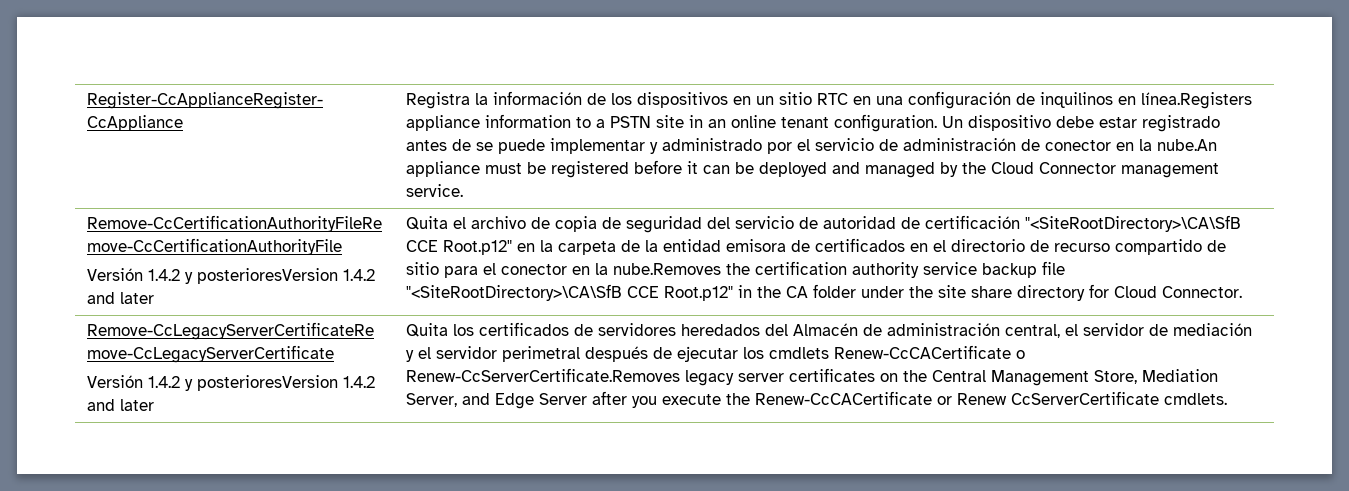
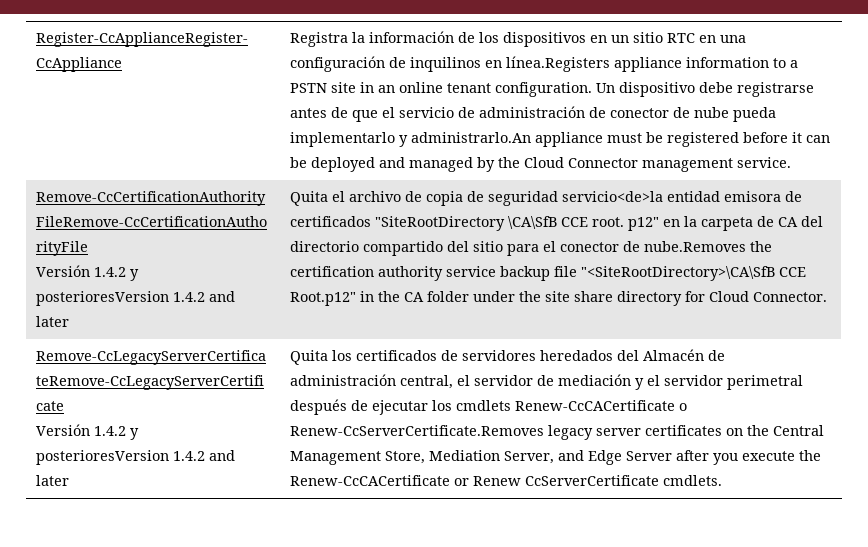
[1099,115,1221,132] [406,138,793,154] estar registrado antes de se puede implementar y administrado por -> [737,82,815,97] [290,107,379,122] registrarse antes de que
[1116,139,1218,151] en la nube.An -> [673,107,777,122] [290,132,532,147] de nube pueda implementarlo y administrarlo.An
[707,215,1242,232] [406,238,1227,255] del servicio de autoridad de certificación "<SiteRootDirectory>\CA\SfB CCE Root.p12" en la carpeta de la entidad emisora de certificados en el directorio de recurso compartido de -> [562,191,803,202] [290,216,824,231] [290,241,470,256] servicio<de>la entidad emisora de certificados "SiteRootDirectory \CA\SfB CCE root. p12" en la carpeta de CA del directorio compartido del
[572,263,609,275] en la -> [623,241,641,252] de

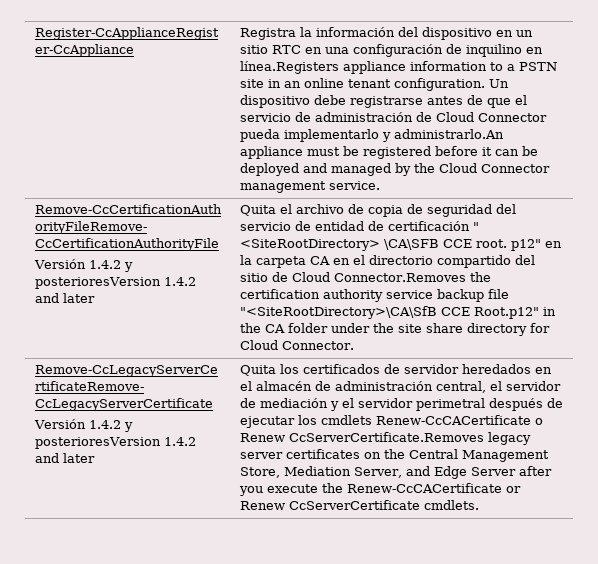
[458,32,587,47] de los dispositivos -> [397,27,492,40] del dispositivo
[410,57,482,72] inquilinos -> [465,44,522,57] inquilino
[610,107,730,118] conector de nube -> [435,112,547,122] Cloud Connector
[562,191,803,202] [290,216,558,231] servicio<de>la entidad emisora de certificados "SiteRootDirectory \CA\SfB -> [495,204,516,214] [239,221,479,231] [239,239,439,251] del servicio de entidad de certificación " <SiteRootDirectory> \CA\SFB
[757,216,824,227] de CA del -> [309,255,365,265] CA en el
[507,241,747,256] para el conector de nube.Removes -> [271,272,466,282] de Cloud Connector.Removes
[462,349,705,361] servidores heredados del Almacén -> [403,364,552,374] [239,381,312,391] servidor heredados en el almacén
[290,425,545,436] Renew-CcServerCertificate.Removes -> [239,432,484,442] Renew CcServerCertificate.Removes

